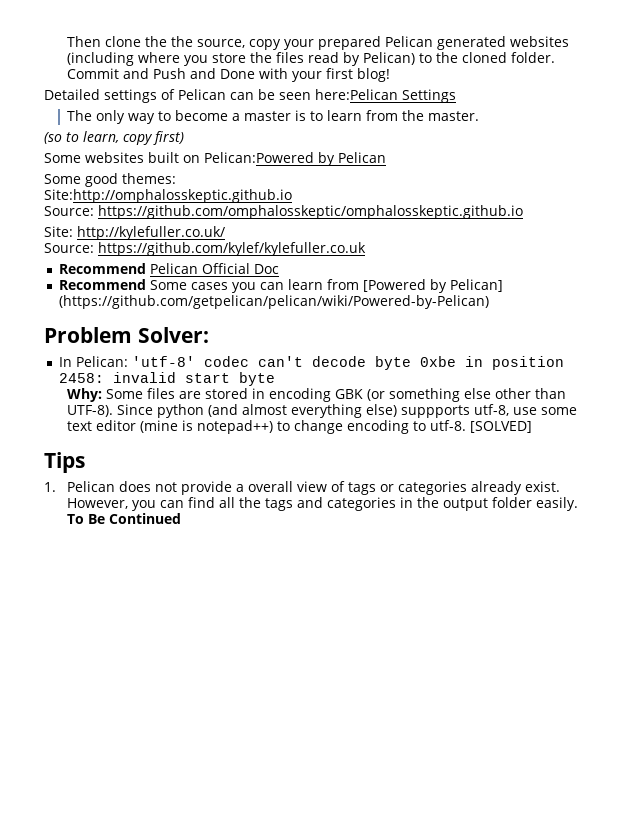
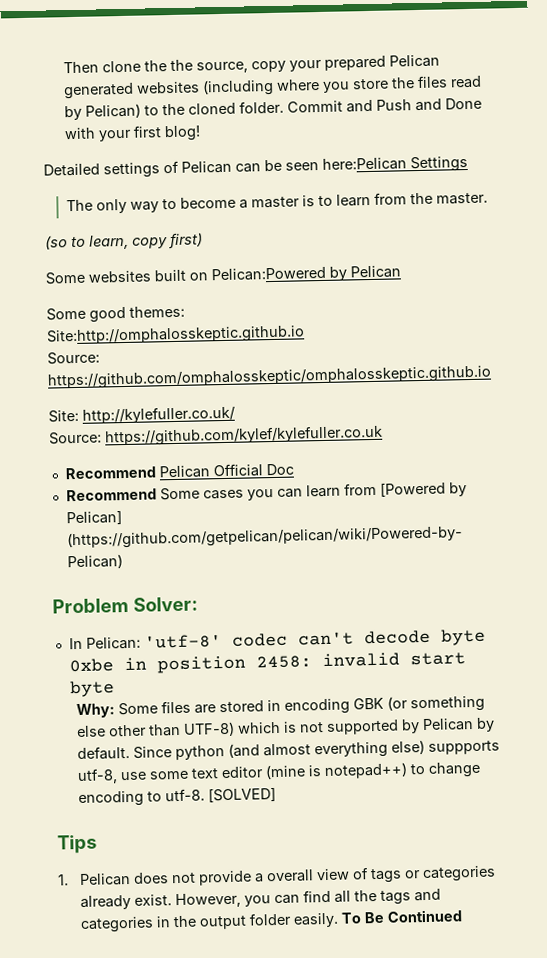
[66,405,113,417] UTF-8). -> [183,717,496,737] [77,745,131,761] UTF-8) which is not supported by Pelican by default.

